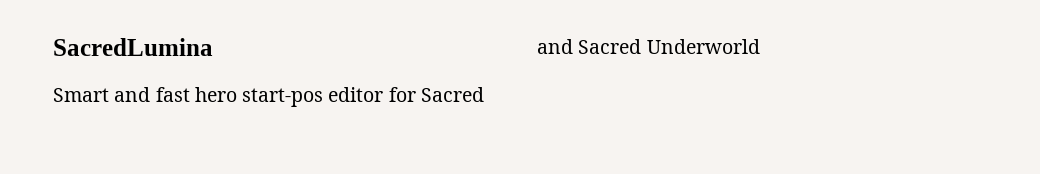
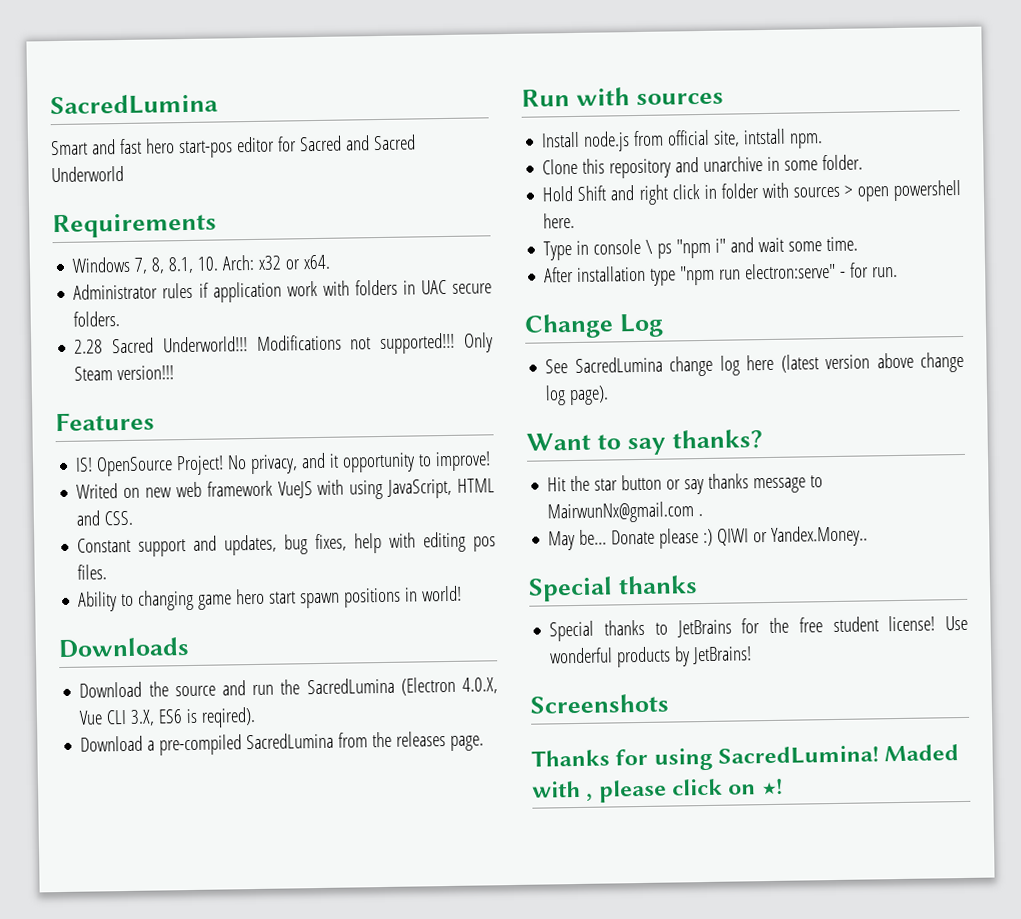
(760, 46) none -> [52,212,217,239] [72,254,332,274] [73,279,492,303] [73,311,121,327] [74,332,493,355] [74,365,175,381] [55,411,155,432] [75,451,492,477] [76,478,496,500] [76,510,134,526] [77,531,496,557] [77,564,108,580] [78,585,463,612] [58,637,190,659] [79,676,499,698] [79,706,257,728] [80,731,485,756] [521,87,724,107] [541,128,824,152] [542,154,864,179] [542,179,962,205] [543,212,576,229] [543,236,859,261] [544,262,899,286] [524,313,664,339] [545,351,964,377] [545,385,610,406] [526,429,763,456] [547,473,824,495] [547,501,704,524] [548,525,869,551] [528,575,698,602] [549,615,968,642] [549,646,753,668] [530,693,669,714] [531,744,960,771] [532,778,783,803] // Requirements // Windows 7, 8, 8.1, 10. Arch: x32 or x64. // Administrator rules if application work with folders in UAC secure folders. // 2.28 Sacred Underworld!!! Modifications not supported!!! Only Steam version!!! // Features // IS! OpenSource Project! No privacy, and it opportunity to improve! // Writed on new web framework VueJS with using JavaScript, HTML and CSS. // Constant support and updates, bug fixes, help with editing pos files. // Ability to changing game hero start spawn positions in world! // Downloads // Download the source and run the SacredLumina (Electron 4.0.X, Vue CLI 3.X, ES6 is reqired). // Download a pre-compiled SacredLumina from the releases page. // Run with sources // Install node.js from official site, intstall npm. // Clone this repository and unarchive in some folder. // Hold Shift and right click in folder with sources > open powershell here. // Type in console \ ps "npm i" and wait some time. // After installation type "npm run electron:serve" - for run. // Change Log // See SacredLumina change log here (latest version above change log page). // Want to say thanks? // Hit the star button or say thanks message to MairwunNx@gmail.com . // May be... Donate please :) QIWI or Yandex.Money.. // Special thanks // Special thanks to JetBrains for the free student license! Use wonderful products by JetBrains! // Screenshots // Thanks for using SacredLumina! Maded with , please click on ★!

